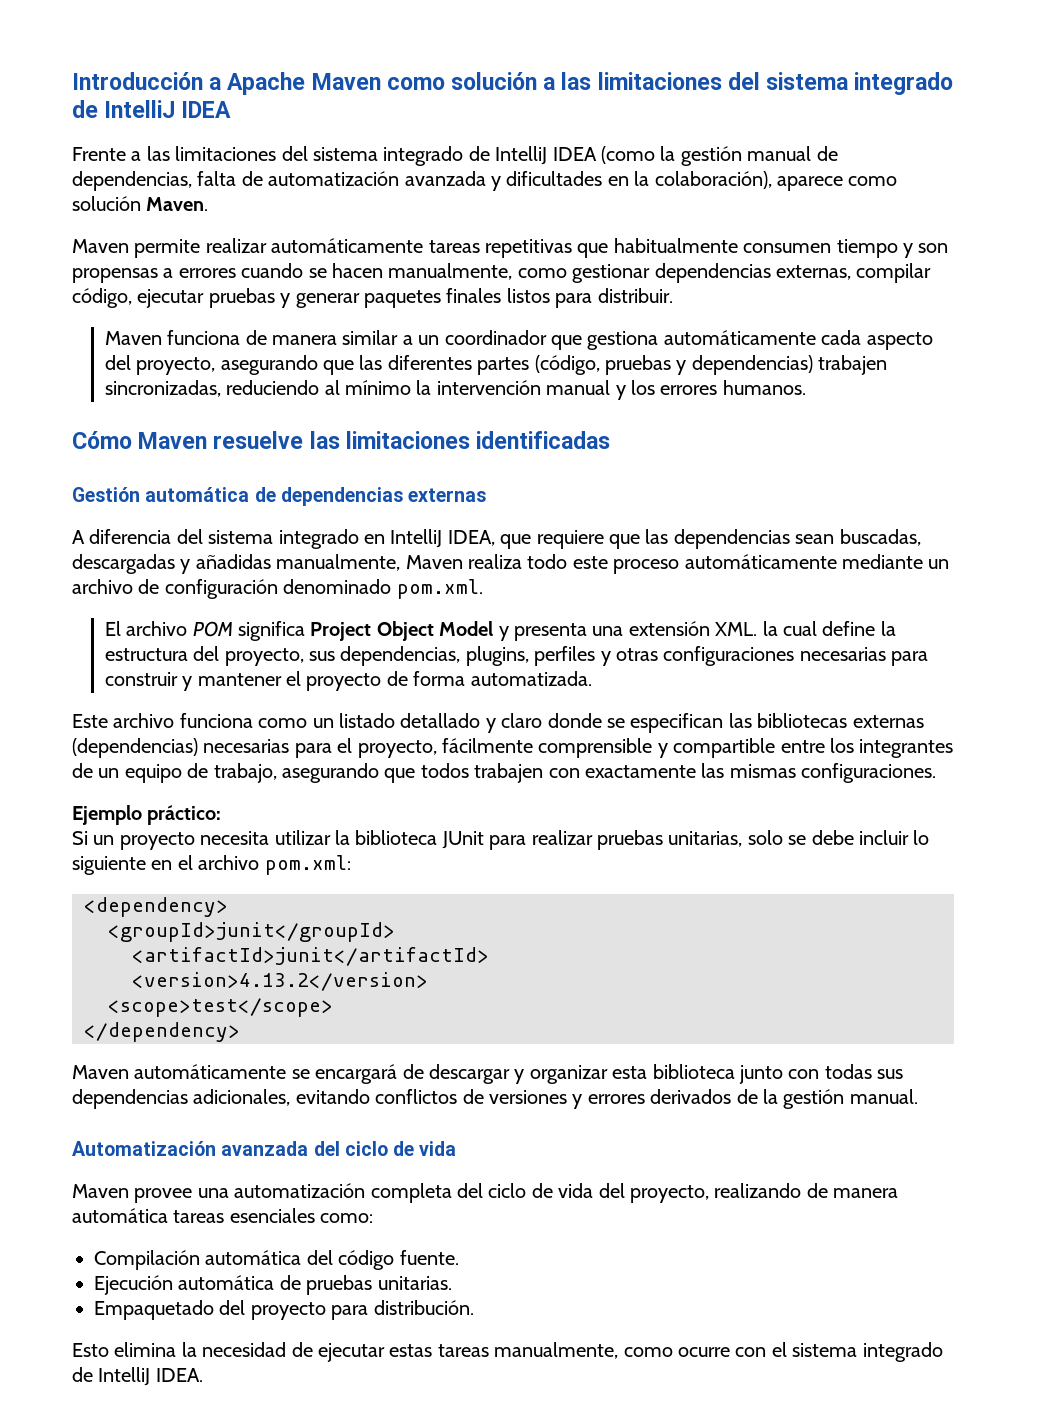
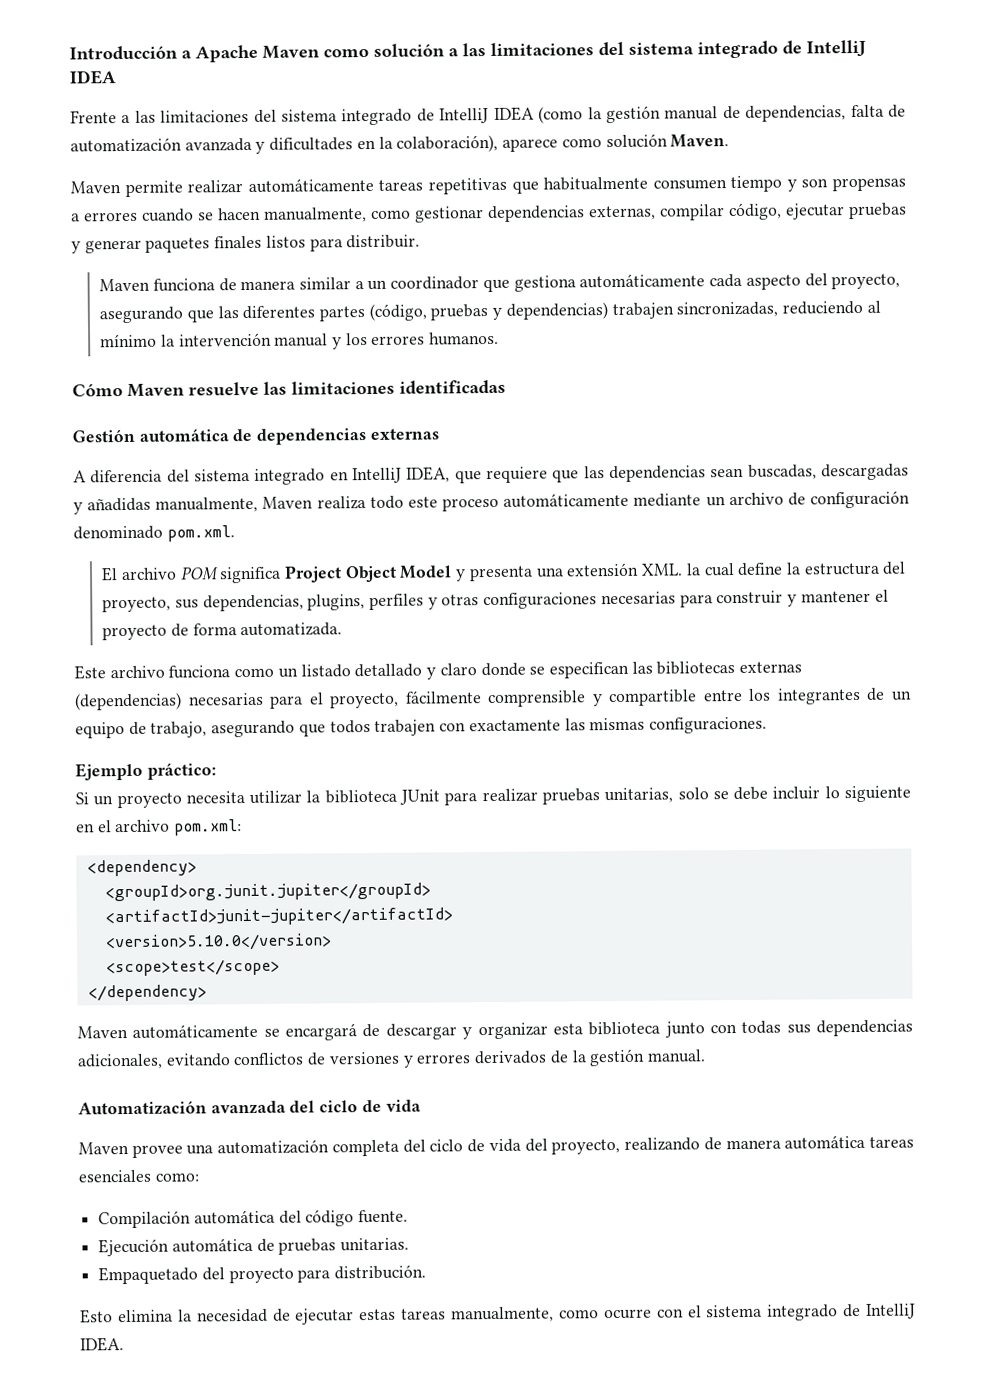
[108,922,395,942] [132,947,489,966] [132,972,428,991] <groupId>junit</groupId> // <artifactId>junit</artifactId> // <version>4.13.2</version> -> [104,882,431,902] [104,907,453,927] [104,933,332,952] <groupId>org.junit.jupiter</groupId> // <artifactId>junit-jupiter</artifactId> // <version>5.10.0</version>

